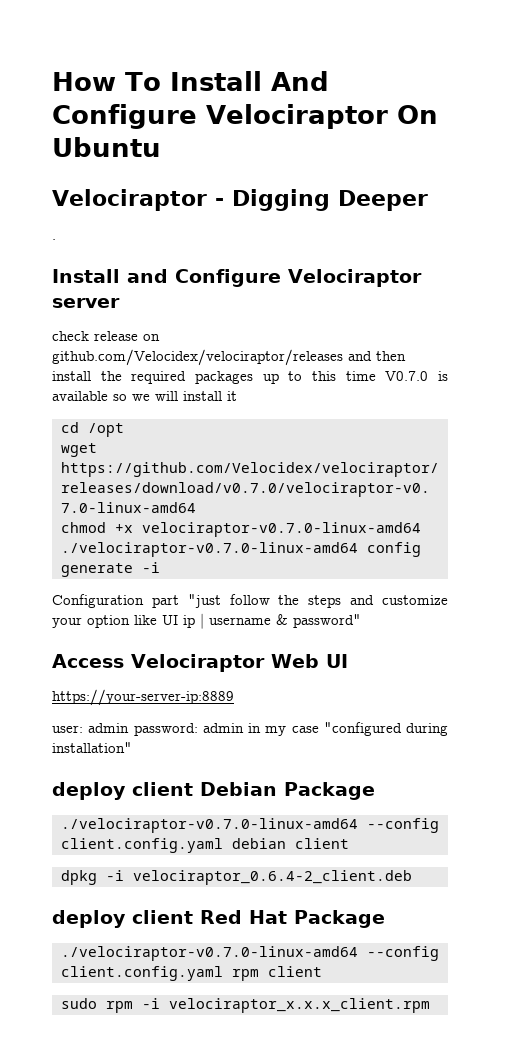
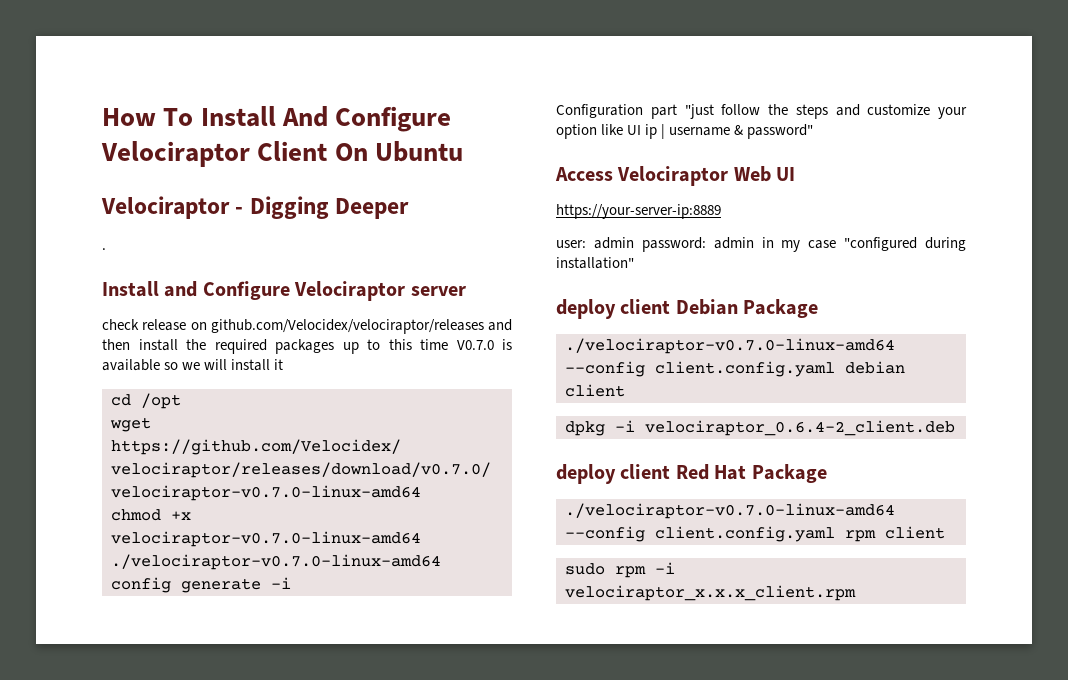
(388, 116) none -> [257,141,328,161] Client

